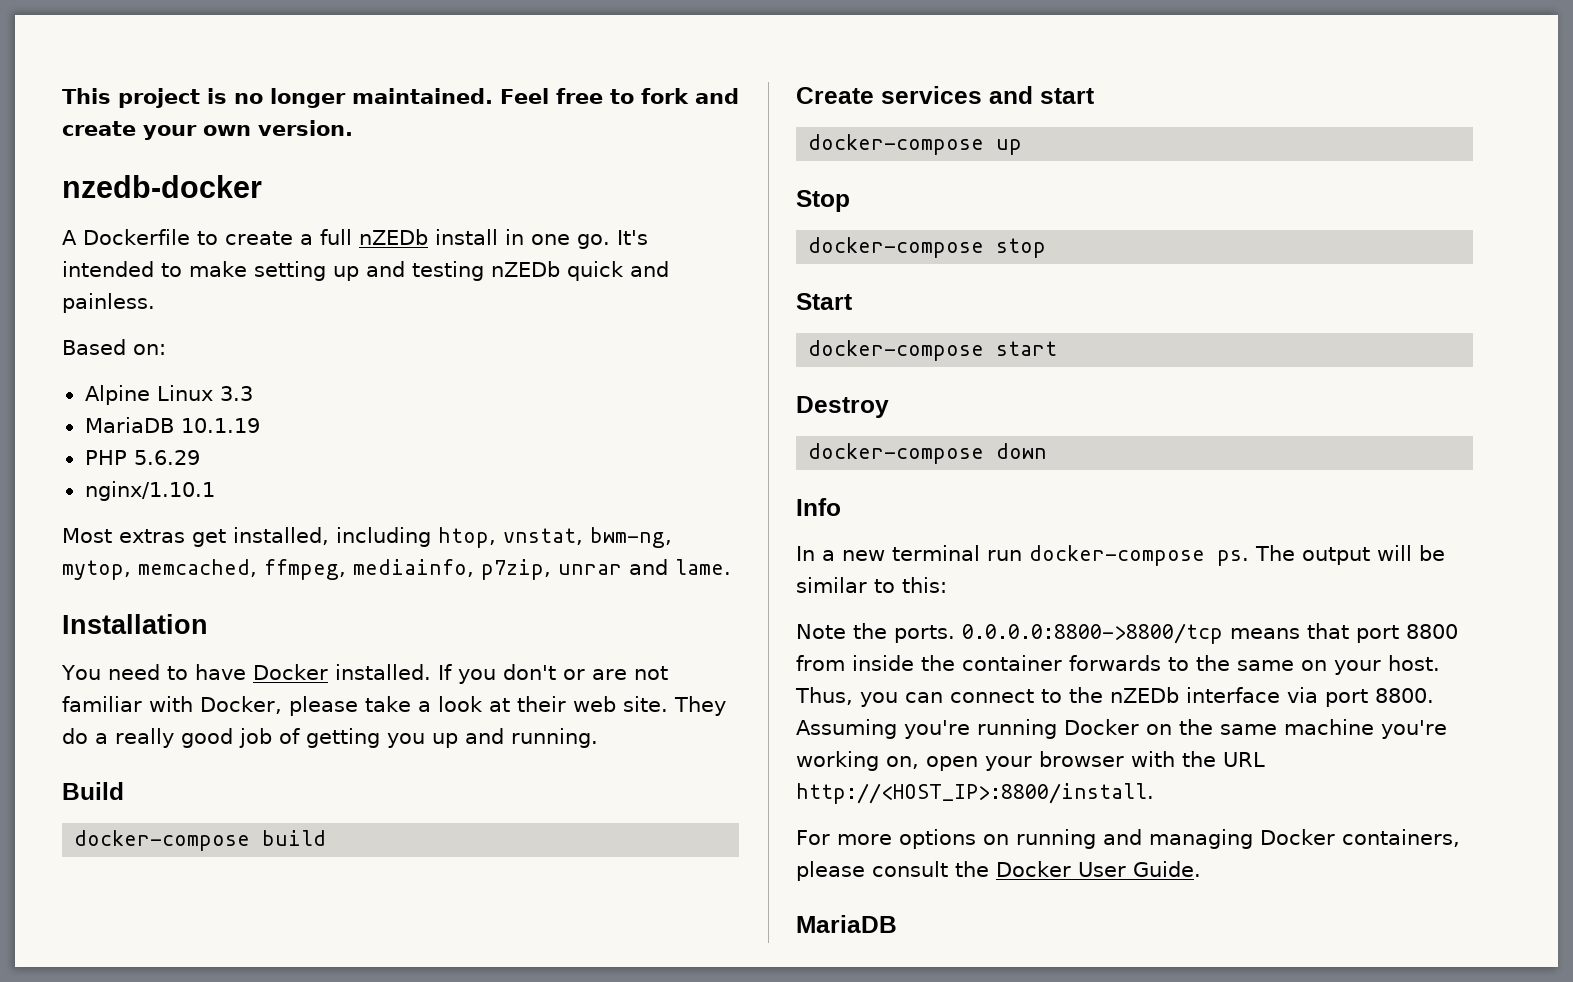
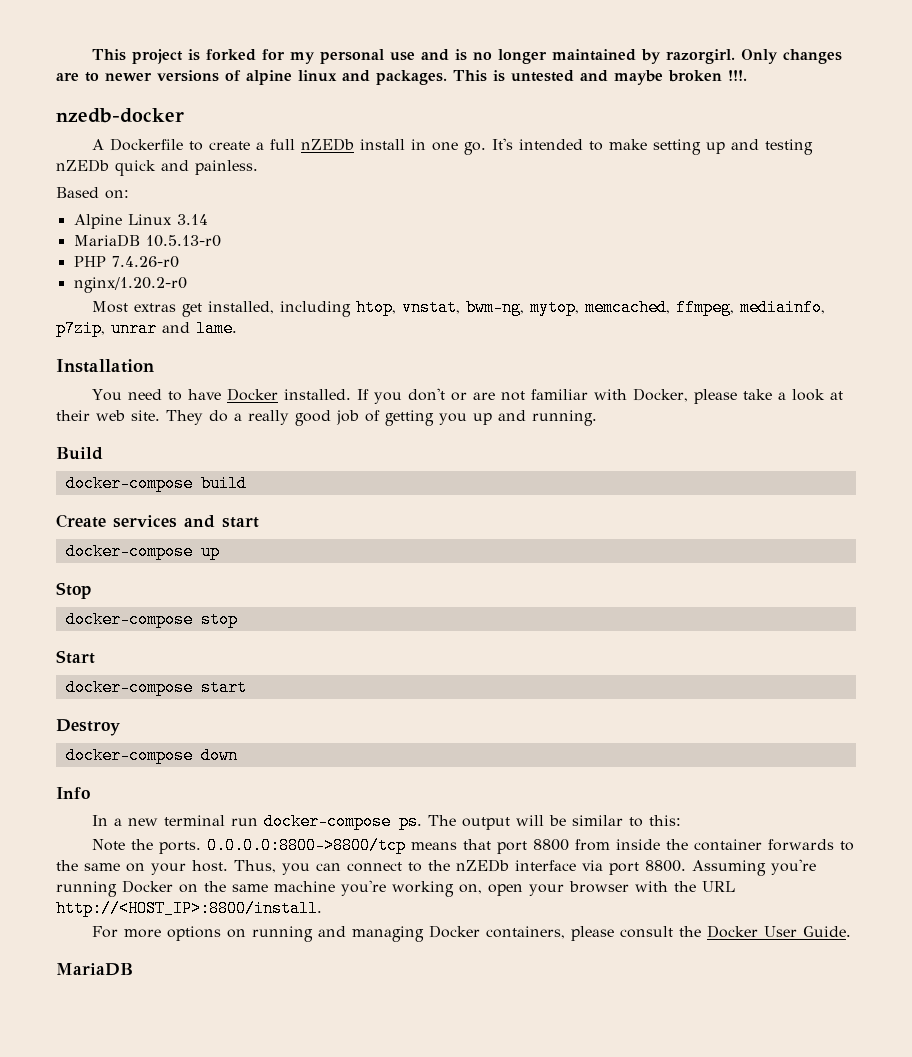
[234,88,739,108] [62,120,353,140] no longer maintained. Feel free to fork and create your own version. -> [205,49,842,64] [56,70,747,85] forked for my personal use and is no longer maintained by razorgirl. Only changes are to newer versions of alpine linux and packages. This is untested and maybe broken !!!.
[219,386,253,401] [84,417,260,433] 3.3 // MariaDB 10.1.19 -> [176,214,208,225] [73,234,221,247] 3.14 // MariaDB 10.5.13-r0
[133,450,200,465] [84,481,215,501] 5.6.29 // nginx/1.10.1 -> [111,256,179,268] [73,277,187,293] 7.4.26-r0 // nginx/1.20.2-r0

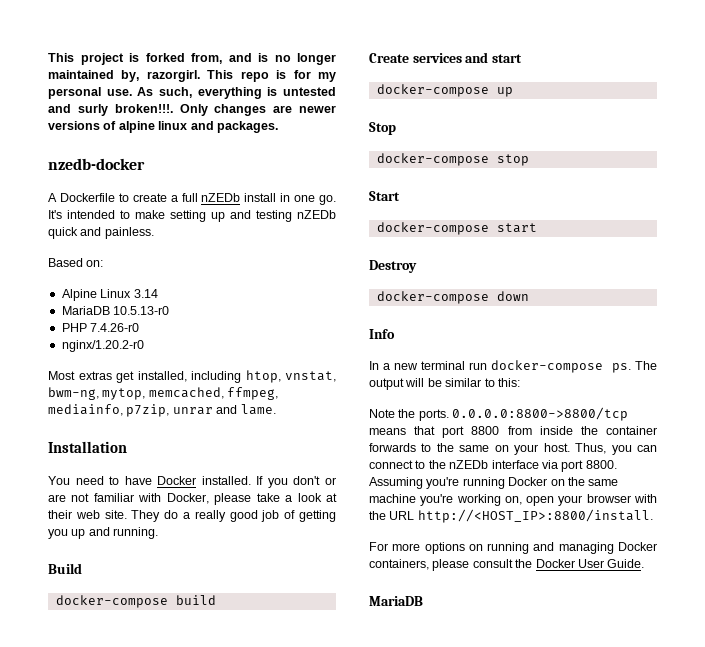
[261,49,415,64] for my personal use -> [191,53,222,64] from,
[640,49,735,64] by razorgirl. -> [121,70,336,82] [48,87,336,99] [48,104,173,116] by, razorgirl. This repo is for my personal use. As such, everything is untested and surly broken!!!.
[85,72,99,82] to -> (293, 109) none
[453,70,747,85] This is untested and maybe broken !!!. -> (278, 127) none

